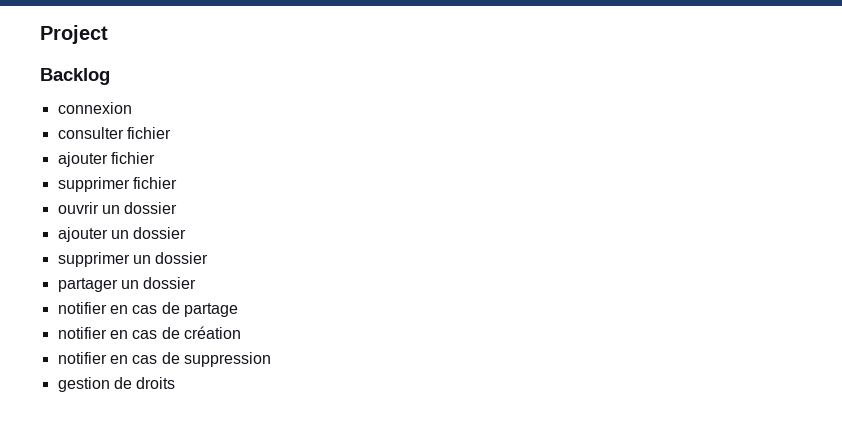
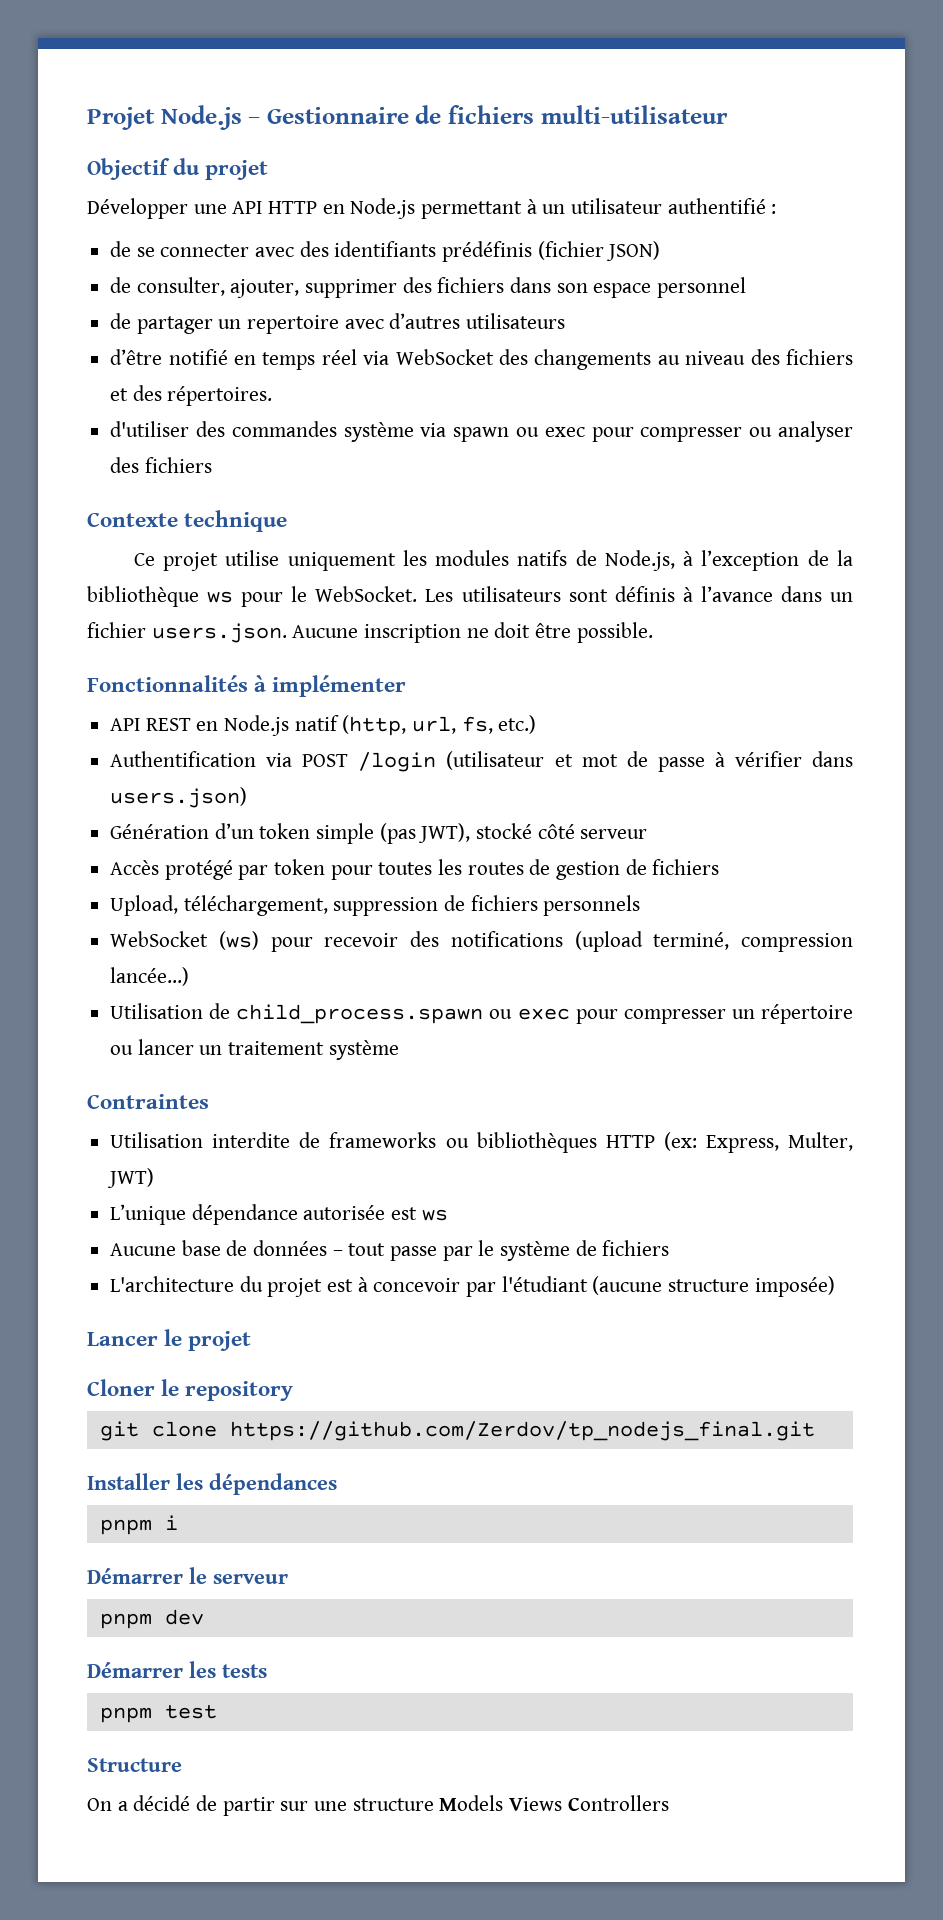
[40,25,108,44] [40,68,110,85] [57,102,132,114] [57,127,171,139] [57,152,155,167] [57,177,177,192] [57,202,178,214] [57,227,187,242] [57,252,209,267] [57,277,197,292] [57,302,238,317] [57,326,241,339] [57,352,271,367] [57,377,176,392] Project // Backlog // connexion // consulter fichier // ajouter fichier // supprimer fichier // ouvrir un dossier // ajouter un dossier // supprimer un dossier // partager un dossier // notifier en cas de partage // notifier en cas de création // notifier en cas de suppression // gestion de droits -> [87,105,728,130] [87,158,269,180] [87,198,777,219] [110,241,661,262] [110,277,747,298] [110,313,566,334] [110,349,853,370] [110,385,273,406] [110,421,853,442] [110,457,212,473] [87,510,288,532] [133,550,854,571] [87,586,854,607] [87,622,653,643] [87,675,407,697] [110,715,537,736] [110,751,854,772] [110,787,248,808] [110,823,648,844] [110,859,720,880] [110,895,641,916] [110,931,853,952] [110,967,190,986] [110,1003,853,1024] [110,1039,399,1060] [87,1094,209,1109] [110,1132,854,1153] [107,1168,155,1188] [110,1204,448,1225] [110,1240,670,1261] [110,1276,835,1297] [87,1329,252,1351] [87,1379,294,1401] [99,1421,815,1441] [87,1473,337,1495] [99,1515,178,1535] [87,1567,288,1584] [99,1609,204,1629] [87,1661,267,1678] [99,1705,217,1723] [87,1758,182,1772] [87,1795,669,1816] Projet Node.js – Gestionnaire de fichiers multi-utilisateur // Objectif du projet // Développer une API HTTP en Node.js permettant à un utilisateur authentifié : // de se connecter avec des identifiants prédéfinis (fichier JSON) // de consulter, ajouter, supprimer des fichiers dans son espace personnel // de partager un repertoire avec d’autres utilisateurs // d’être notifié en temps réel via WebSocket des changements au niveau des fichiers et des répertoires. // d'utiliser des commandes système via spawn ou exec pour compresser ou analyser des fichiers // Contexte technique // Ce projet utilise uniquement les modules natifs de Node.js, à l’exception de la bibliothèque ws pour le WebSocket. Les utilisateurs sont définis à l’avance dans un fichier users.json. Aucune inscription ne doit être possible. // Fonctionnalités à implémenter // API REST en Node.js natif (http, url, fs, etc.) // Authentification via POST /login (utilisateur et mot de passe à vérifier dans users.json) // Génération d’un token simple (pas JWT), stocké côté serveur // Accès protégé par token pour toutes les routes de gestion de fichiers // Upload, téléchargement, suppression de fichiers personnels // WebSocket (ws) pour recevoir des notifications (upload terminé, compression lancée…) // Utilisation de child_process.spawn ou exec pour compresser un répertoire ou lancer un traitement système // Contraintes // Utilisation interdite de frameworks ou bibliothèques HTTP (ex: Express, Multer, JWT) // L’unique dépendance autorisée est ws // Aucune base de données – tout passe par le système de fichiers // L'architecture du projet est à concevoir par l'étudiant (aucune structure imposée) // Lancer le projet // Cloner le repository // git clone https://github.com/Zerdov/tp_nodejs_final.git // Installer les dépendances // pnpm i // Démarrer le serveur // pnpm dev // Démarrer les tests // pnpm test // Structure // On a décidé de partir sur une structure Models Views Controllers

